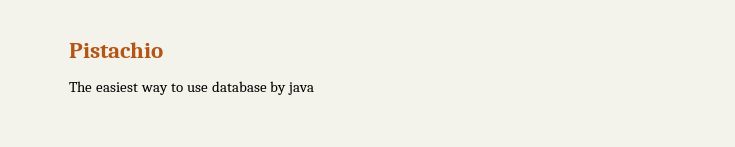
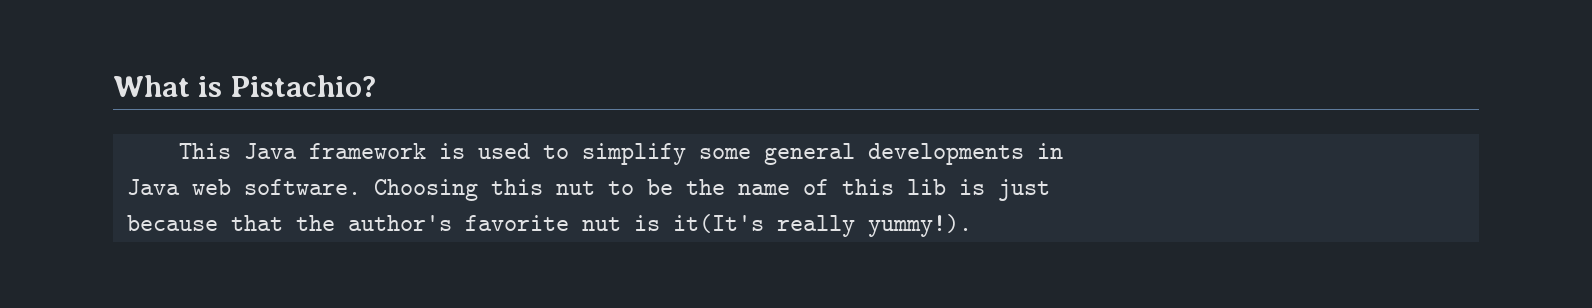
[69,42,163,58] [69,81,315,95] Pistachio // The easiest way to use database by java -> [113,75,377,97] [178,143,1063,165] [126,179,1050,201] [126,214,972,237] What is Pistachio? // This Java framework is used to simplify some general developments in // Java web software. Choosing this nut to be the name of this lib is just // because that the author's favorite nut is it(It's really yummy!).

